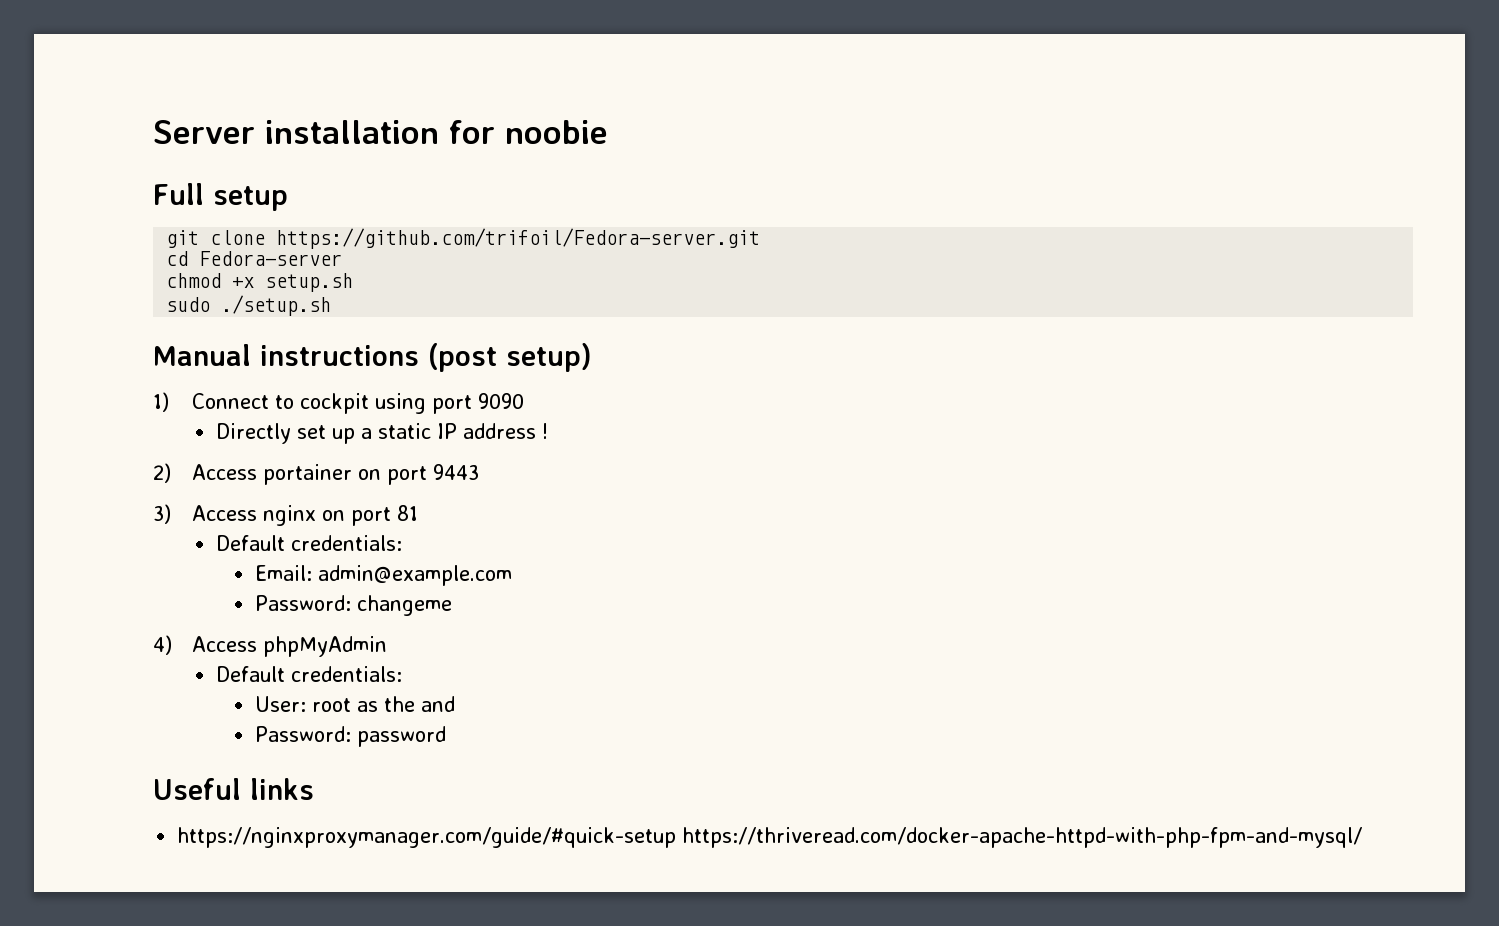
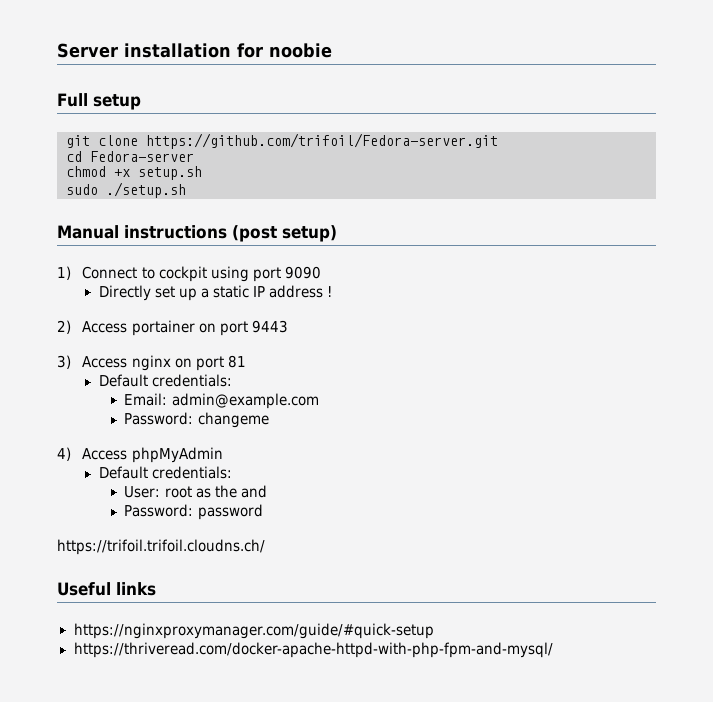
(446, 736) none -> [57,539,265,555] // https://trifoil.trifoil.cloudns.ch/
(677, 837) none -> (435, 631) //

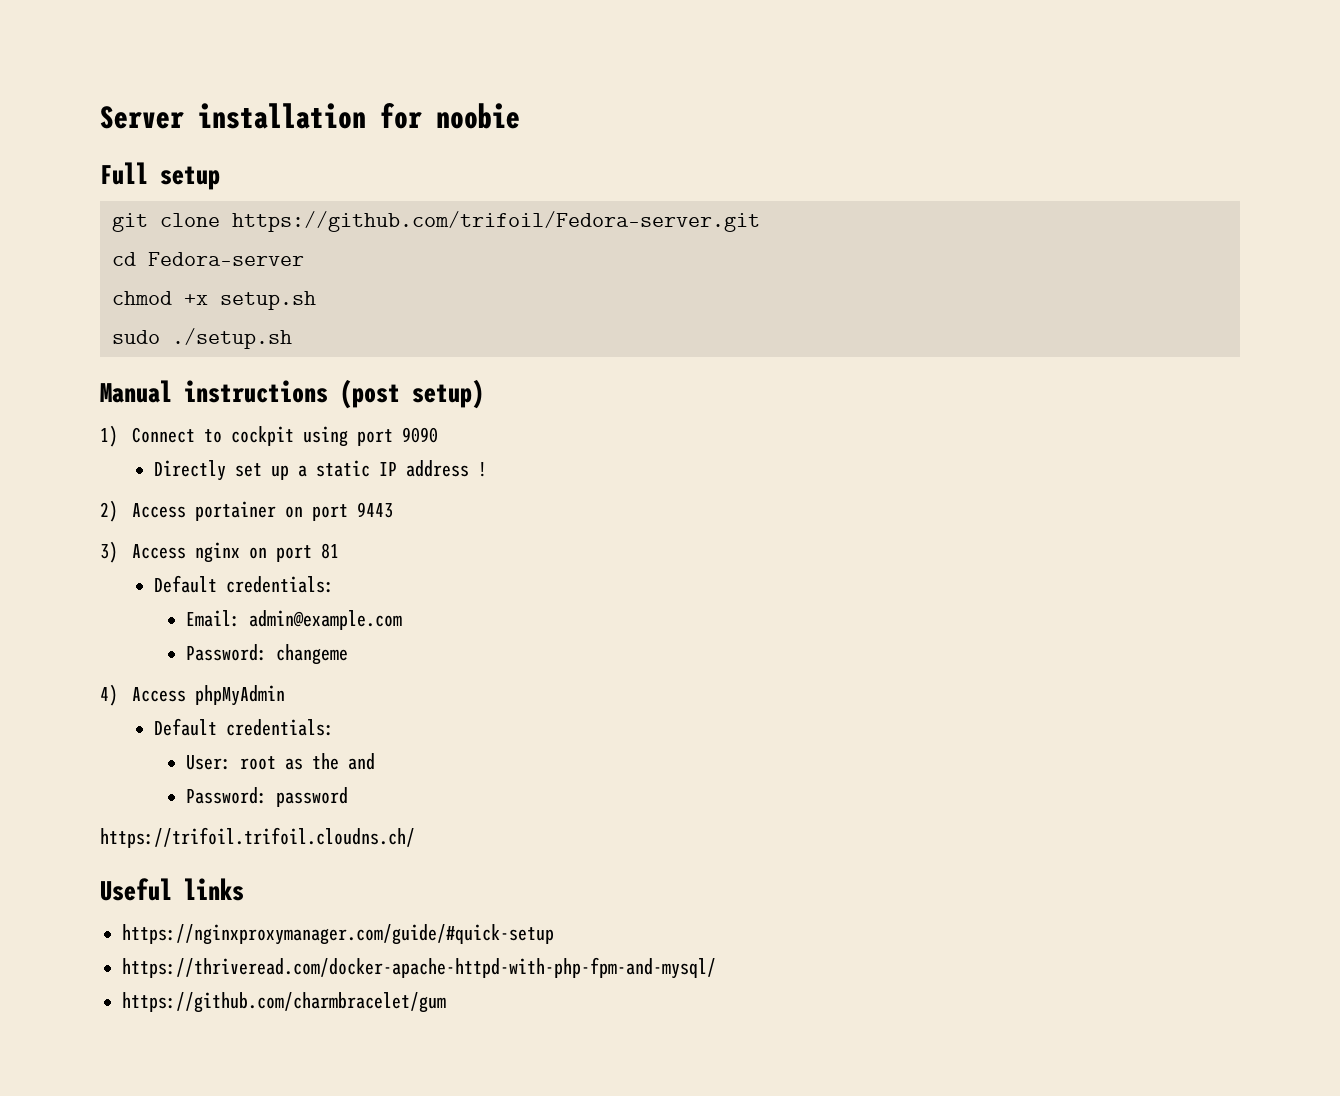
(554, 650) none -> [122,992,446,1013] // https://github.com/charmbracelet/gum

